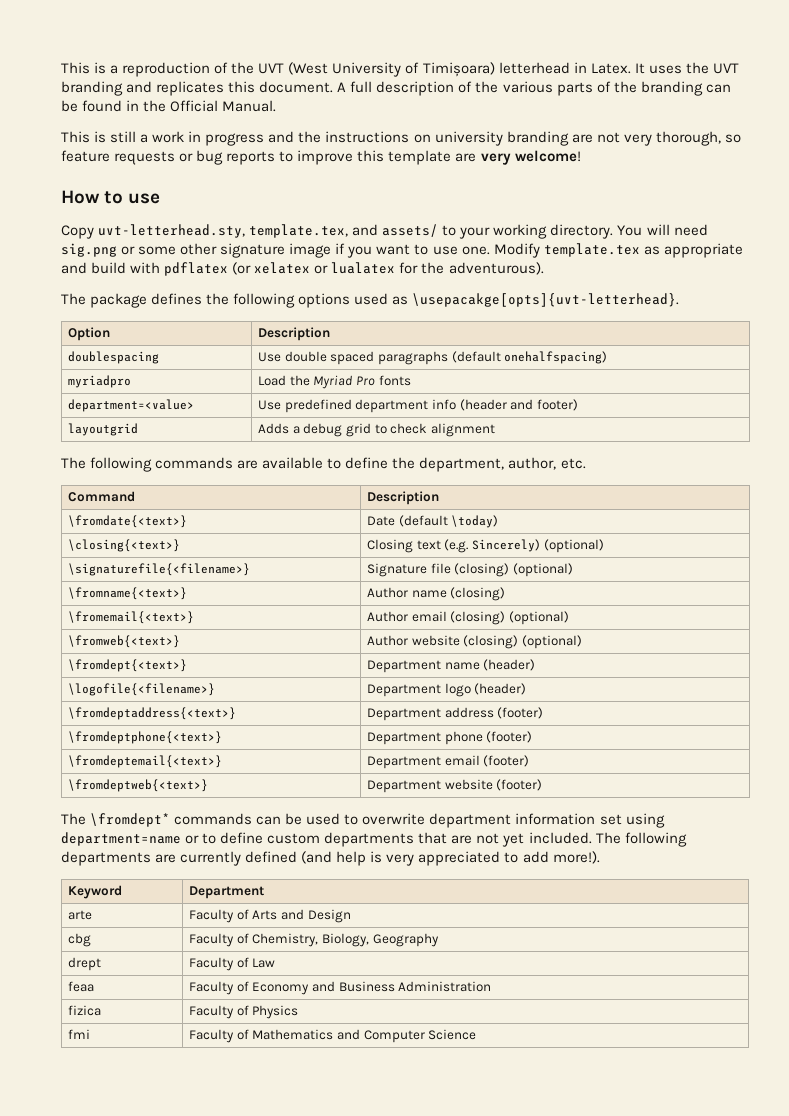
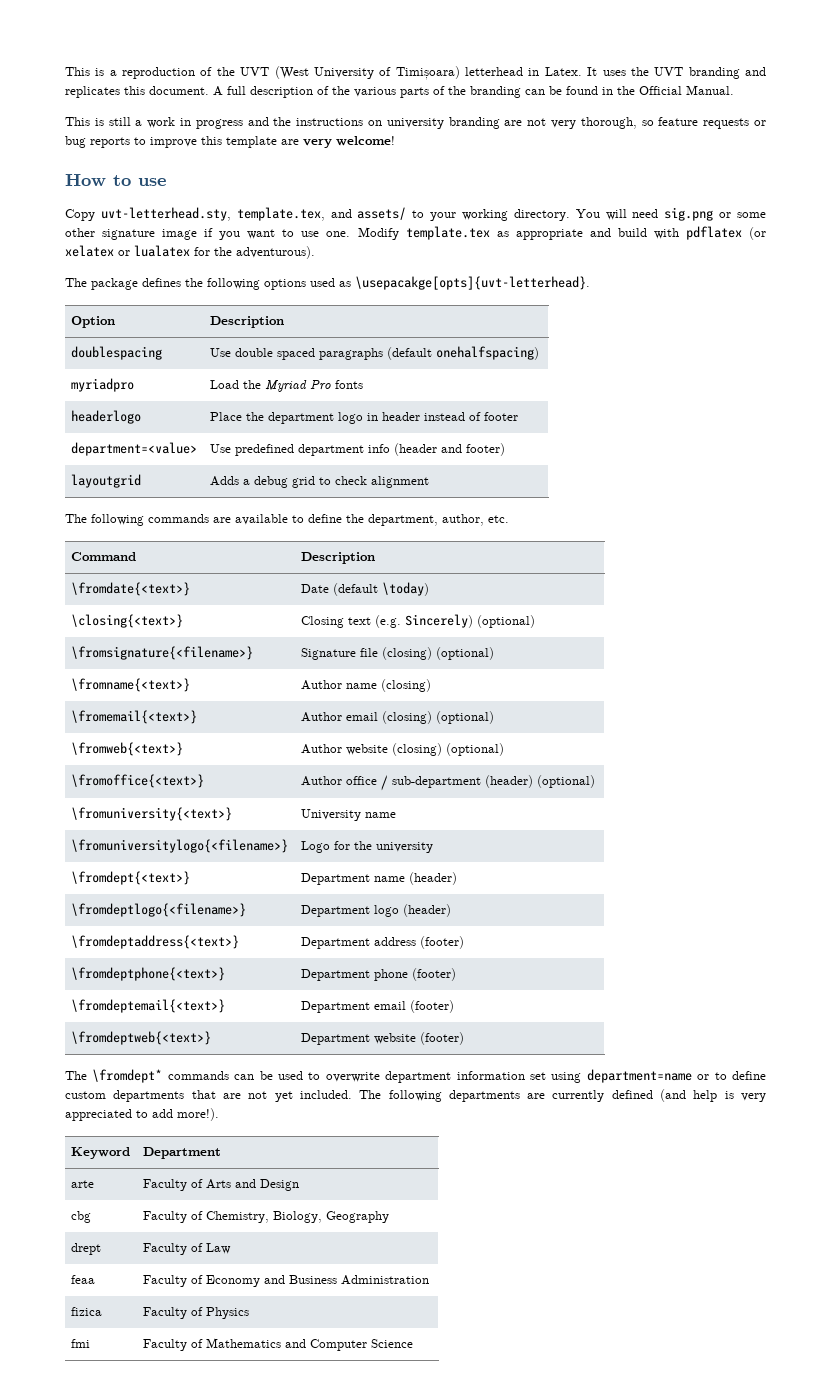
(411, 380) none -> [71,410,142,424] [210,412,519,424] // headerlogo | Place the department logo in header instead of footer
[68,563,251,576] \signaturefile{<filename>} -> [71,646,254,660] \fromsignature{<filename>}
(583, 642) none -> [71,774,205,788] [301,775,596,791] [71,807,233,821] [301,809,397,821] [71,839,289,853] [301,841,434,853] // \fromoffice{<text>} | Author office / sub-department (header) (optional) // \fromuniversity{<text>} | University name // \fromuniversitylogo{<filename>} | Logo for the university
[68,683,216,696] \logofile{<filename>} -> [71,903,247,917] \fromdeptlogo{<filename>}

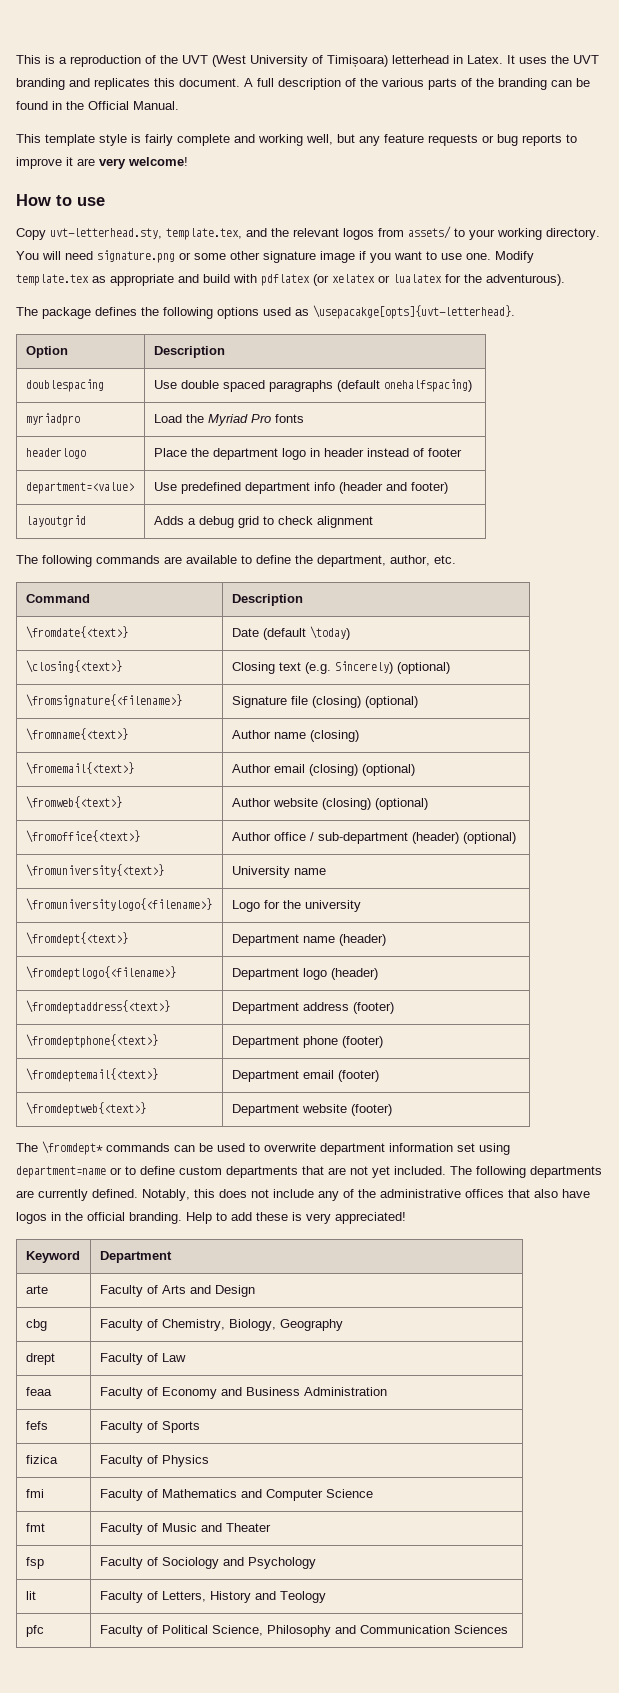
[94,117,654,129] is still a work in progress and the instructions on university branding are not very thorough, so -> [45,134,380,146] template style is fairly complete and working well, but any
[201,136,277,148] this template -> [66,157,73,166] it
(352, 213) none -> [271,228,404,240] the relevant logos from
[664,207,714,221] sig.png -> [97,250,175,263] signature.png
[611,1089,766,1102] [65,1108,219,1121] defined (and help is very appreciated to add more!). -> [92,1189,590,1201] [16,1212,406,1224] defined. Notably, this does not include any of the administrative offices that also have logos in the official branding. Help to add these is very appreciated!
(430, 1280) none -> [25,1421,48,1430] [99,1421,200,1433] // fefs | Faculty of Sports
(414, 1343) none -> [25,1523,45,1532] [99,1523,271,1535] [25,1557,44,1569] [99,1557,316,1569] [25,1591,36,1600] [99,1591,326,1603] [25,1625,44,1637] [99,1625,508,1637] // fmt | Faculty of Music and Theater // fsp | Faculty of Sociology and Psychology // lit | Faculty of Letters, History and Teology // pfc | Faculty of Political Science, Philosophy and Communication Sciences

